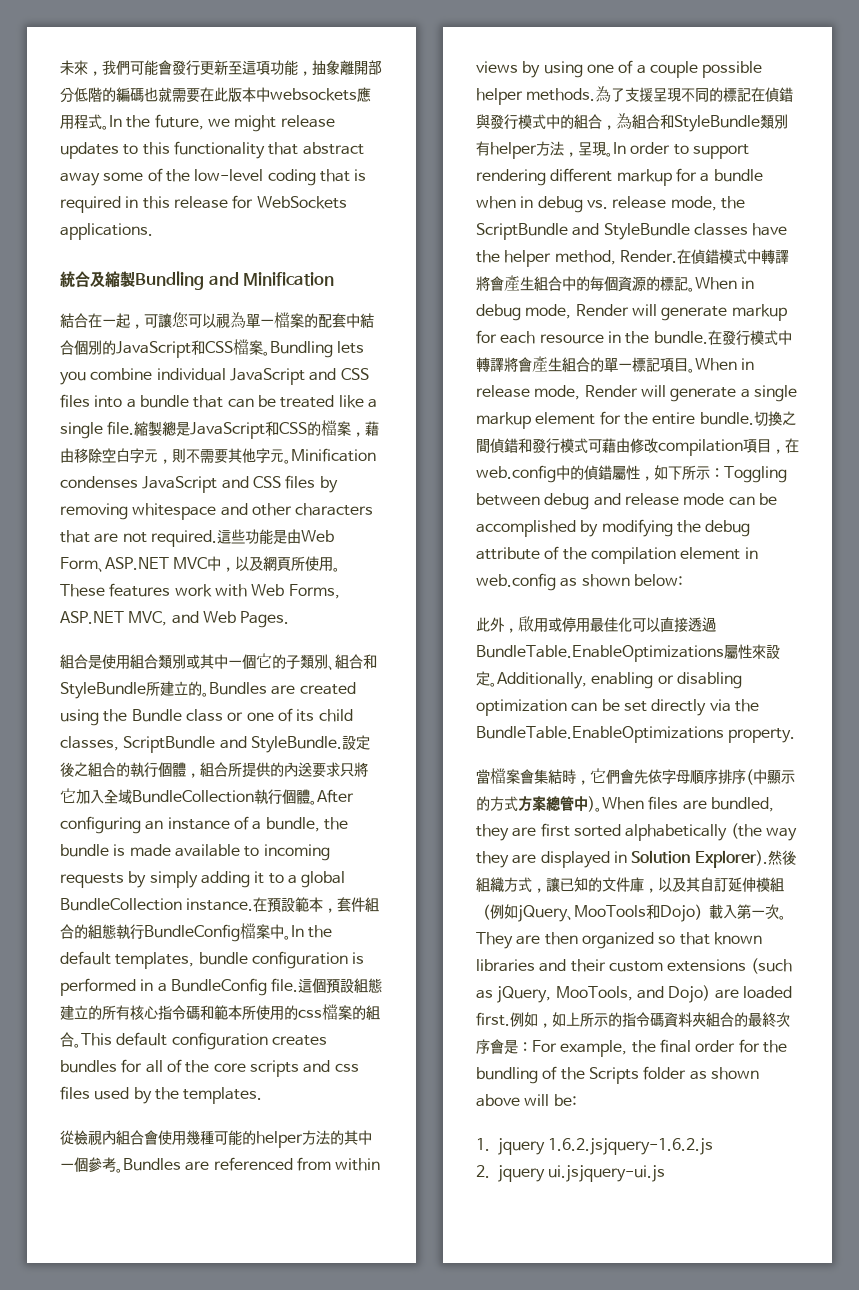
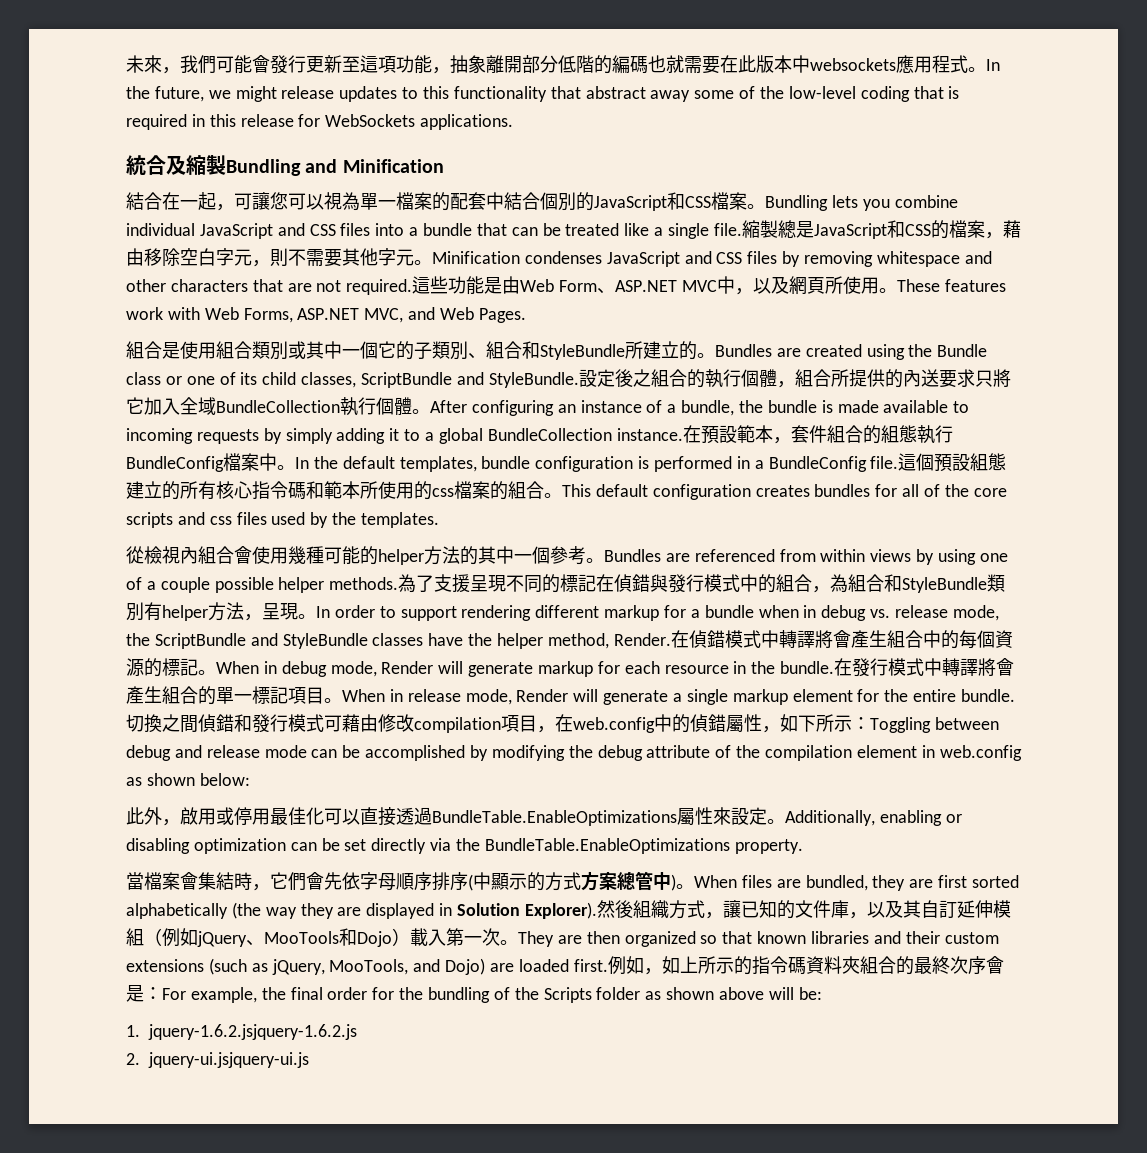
[498,1138,714,1155] jquery 1.6.2.jsjquery-1.6.2.js -> [148,1024,357,1040] jquery-1.6.2.jsjquery-1.6.2.js
[498,1165,666,1182] jquery ui.jsjquery-ui.js -> [148,1052,309,1068] jquery-ui.jsjquery-ui.js

